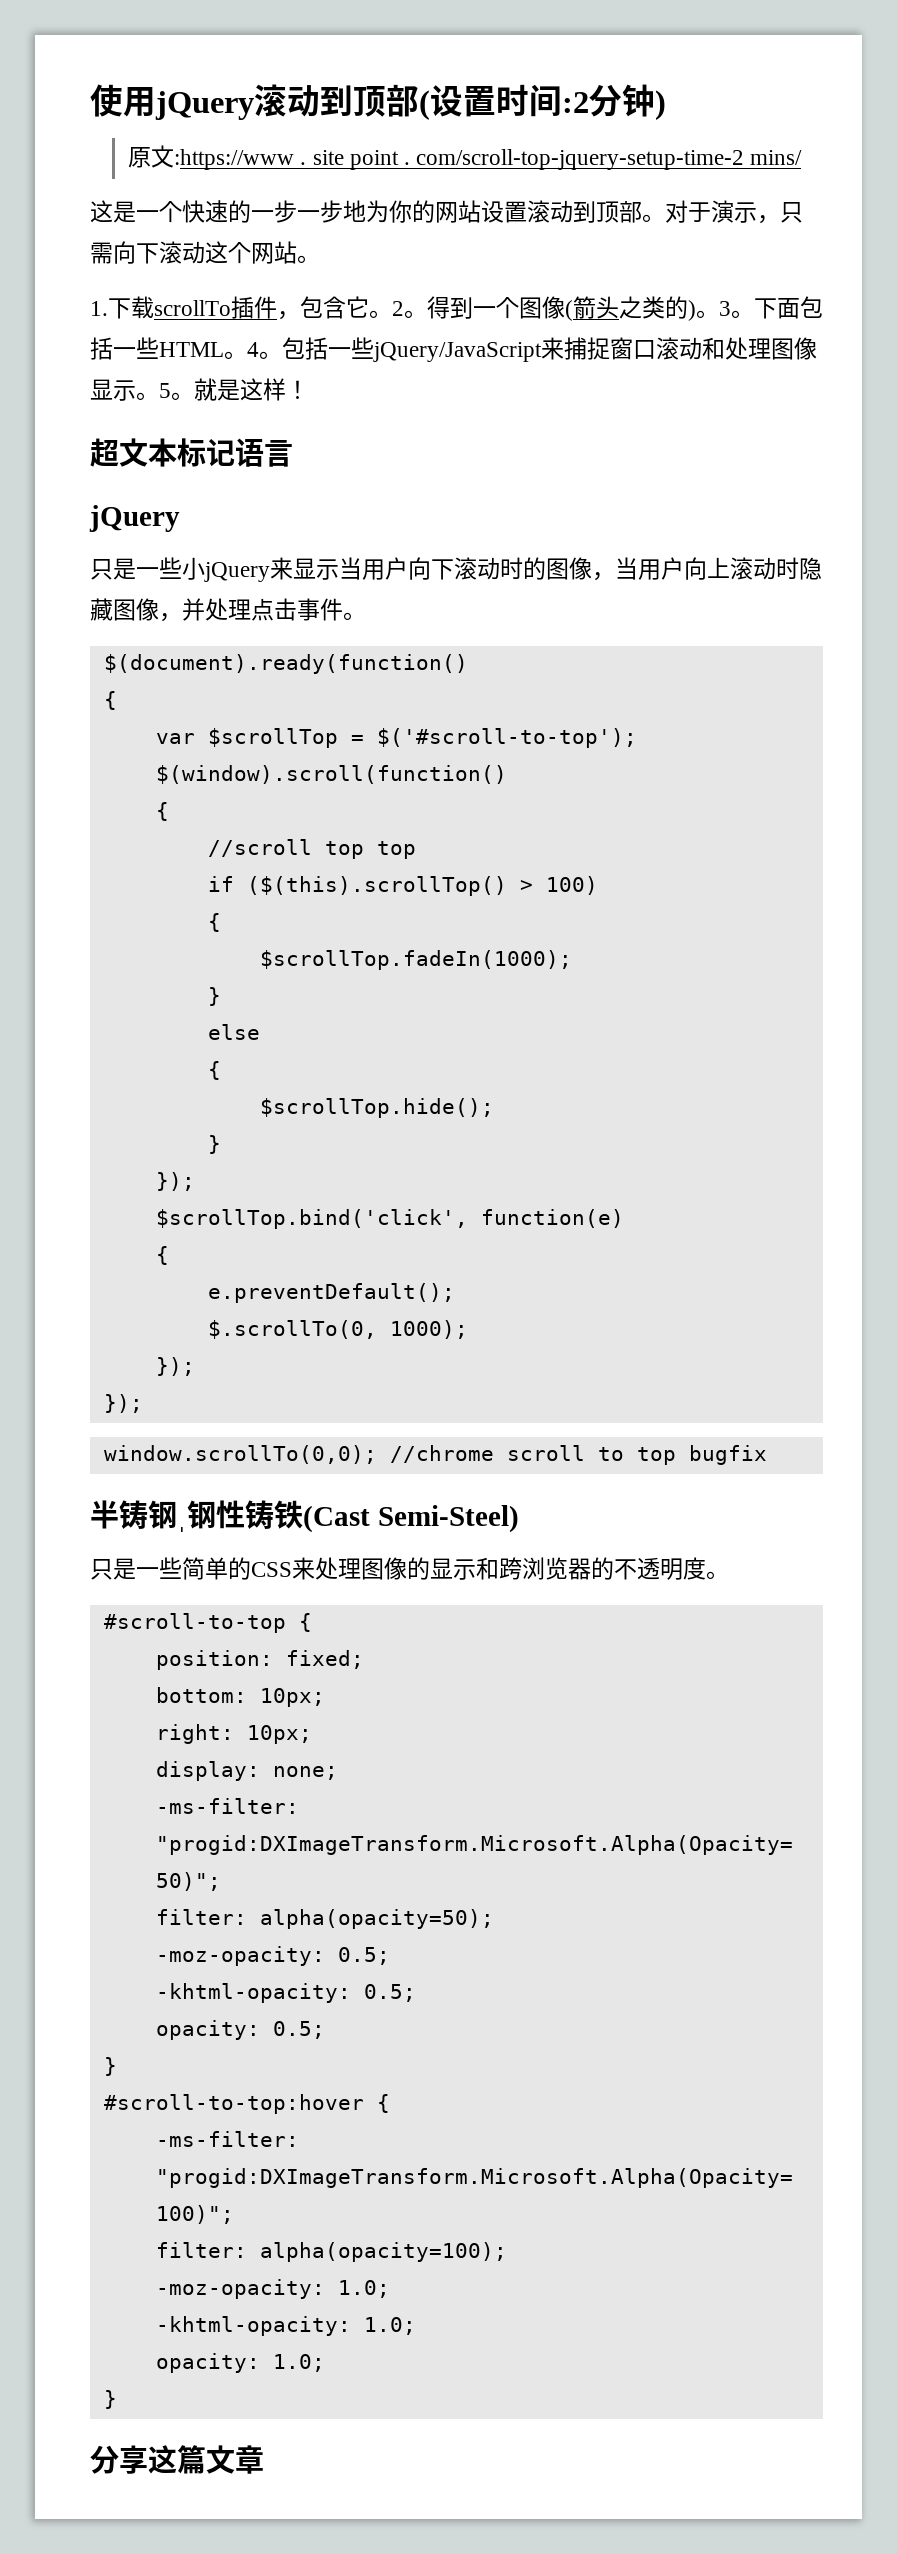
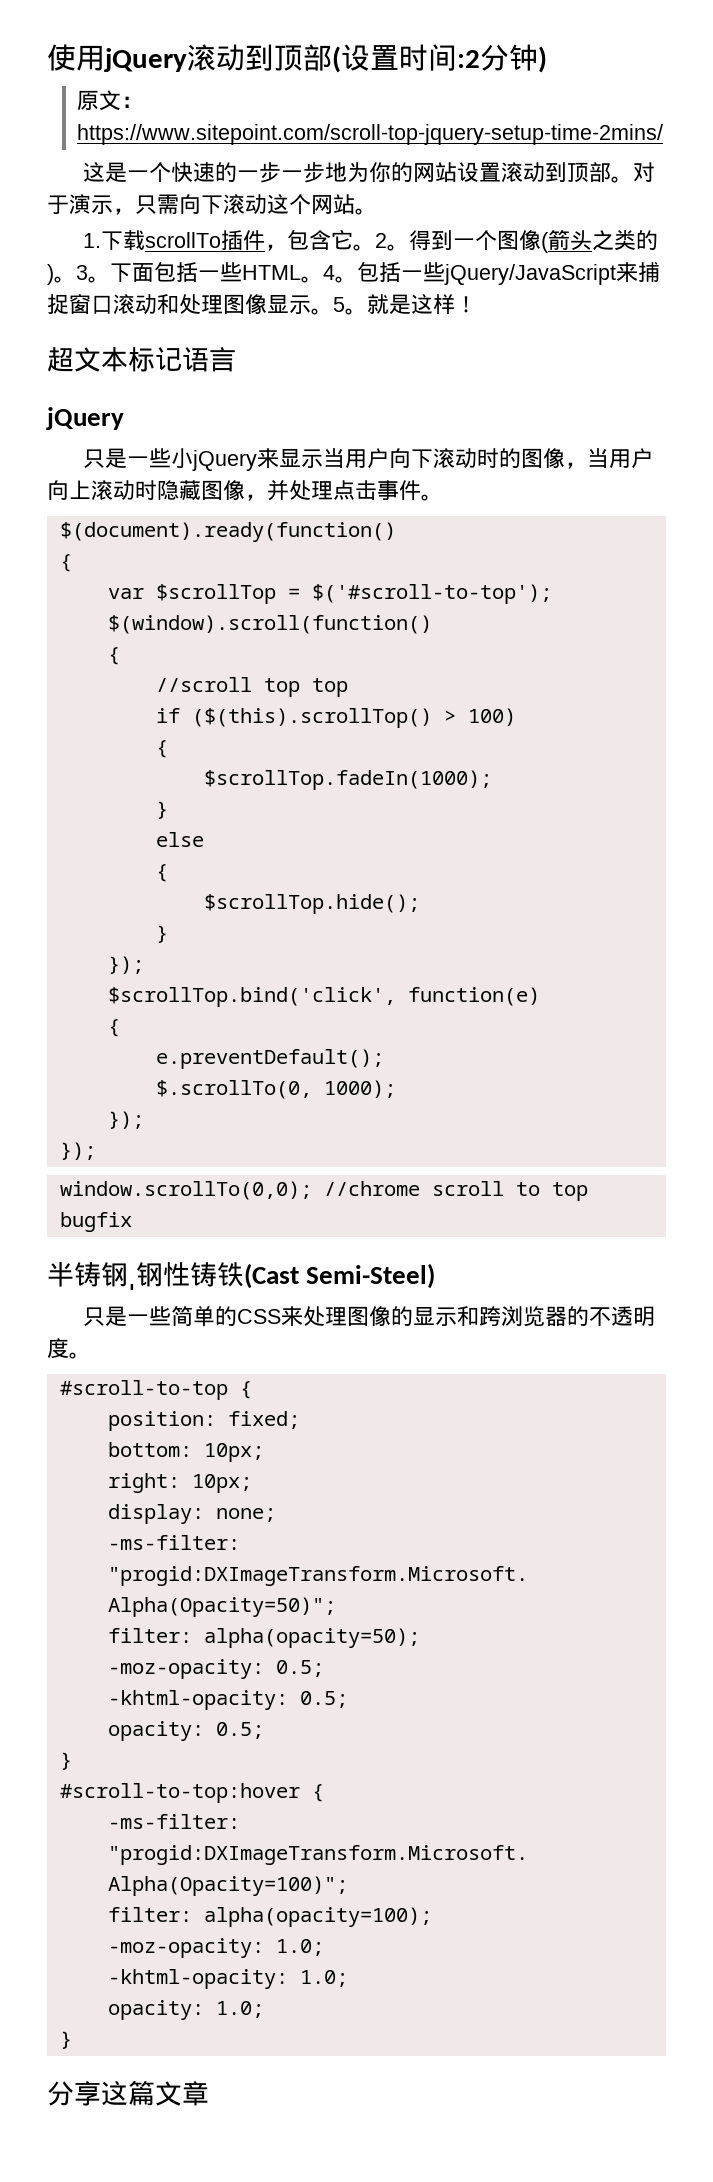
[174,149,803,170] :https://www . site point . com/scroll-top-jquery-setup-time-2 mins/ -> [121,96,144,108] [77,124,664,145] ：https://www.sitepoint.com/scroll-top-jquery-setup-time-2mins/

